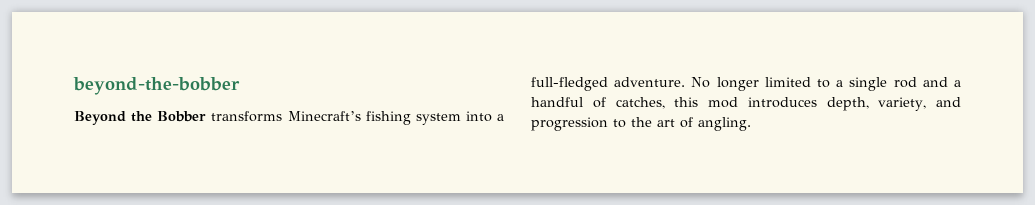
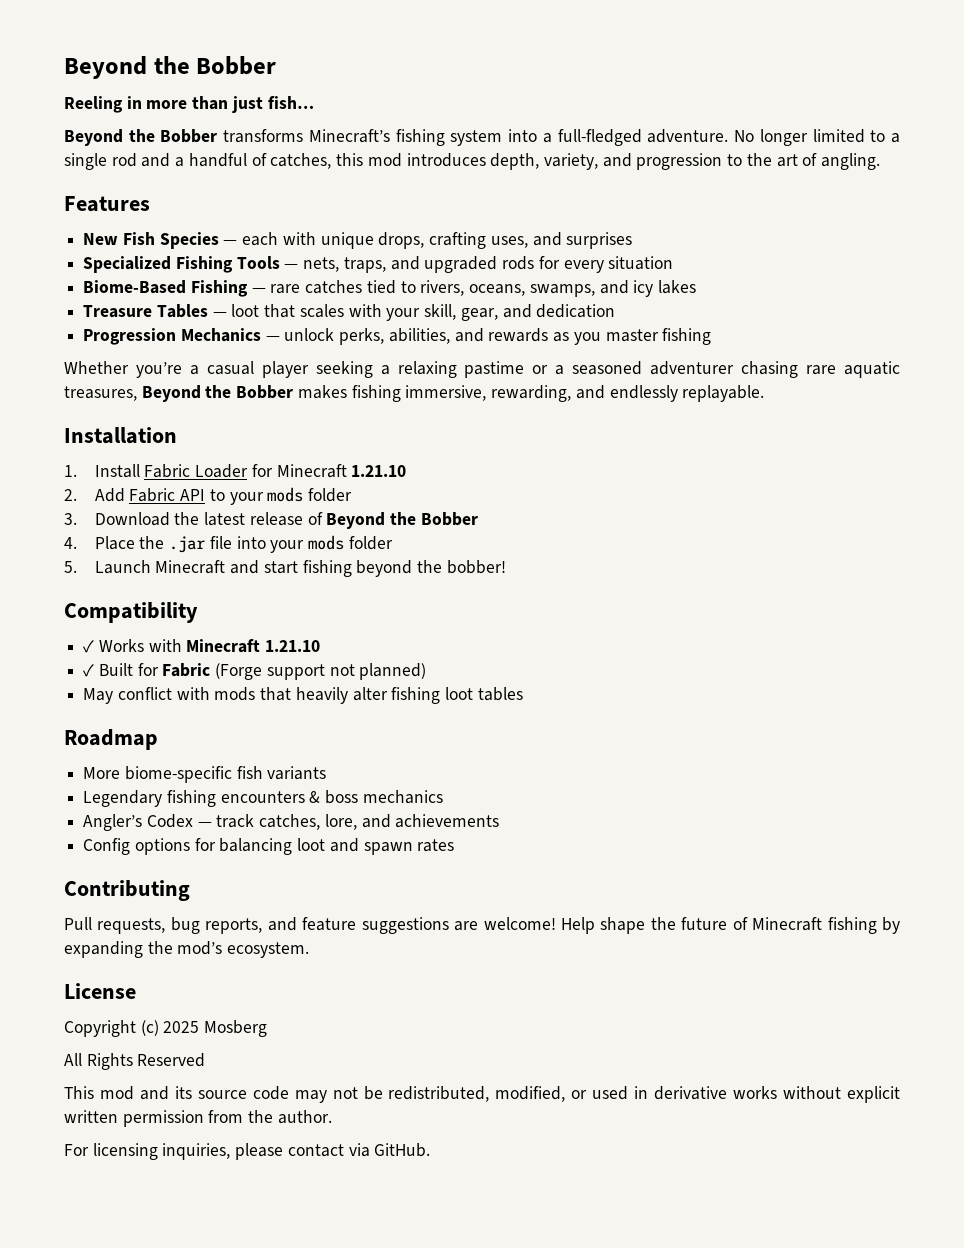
[73,77,240,95] beyond-the-bobber -> [64,56,277,79] [64,96,314,113] Beyond the Bobber // Reeling in more than just fish…
(751, 124) none -> [64,196,150,212] [83,232,633,249] [83,256,674,273] [83,280,696,297] [83,304,616,321] [83,328,712,345] [64,361,900,378] [64,385,765,402] [64,427,177,444] [64,464,407,478] [64,487,352,505] [64,512,478,529] [64,535,393,553] [64,560,506,577] [64,602,198,623] [83,639,321,653] [83,663,427,680] [83,687,523,704] [64,729,158,750] [83,766,327,783] [83,790,443,807] [83,814,500,831] [83,838,455,855] [64,880,190,901] [64,917,900,934] [64,941,310,958] [64,983,136,999] [64,1020,268,1037] [64,1053,206,1070] [64,1086,901,1103] [64,1110,332,1127] [64,1143,431,1160] // Features // New Fish Species — each with unique drops, crafting uses, and surprises // Specialized Fishing Tools — nets, traps, and upgraded rods for every situation // Biome-Based Fishing — rare catches tied to rivers, oceans, swamps, and icy lakes // Treasure Tables — loot that scales with your skill, gear, and dedication // Progression Mechanics — unlock perks, abilities, and rewards as you master fishing // Whether you’re a casual player seeking a relaxing pastime or a seasoned adventurer chasing rare aquatic treasures, Beyond the Bobber makes fishing immersive, rewarding, and endlessly replayable. // Installation // 1. Install Fabric Loader for Minecraft 1.21.10 // 2. Add Fabric API to your mods folder // 3. Download the latest release of Beyond the Bobber // 4. Place the .jar file into your mods folder // 5. Launch Minecraft and start fishing beyond the bobber! // Compatibility // ✓ Works with Minecraft 1.21.10 // ✓ Built for Fabric (Forge support not planned) // May conflict with mods that heavily alter fishing loot tables // Roadmap // More biome-specific fish variants // Legendary fishing encounters & boss mechanics // Angler’s Codex — track catches, lore, and achievements // Config options for balancing loot and spawn rates // Contributing // Pull requests, bug reports, and feature suggestions are welcome! Help shape the future of Minecraft fishing by expanding the mod’s ecosystem. // License // Copyright (c) 2025 Mosberg // All Rights Reserved // This mod and its source code may not be redistributed, modified, or used in derivative works without explicit written permission from the author. // For licensing inquiries, please contact via GitHub.

